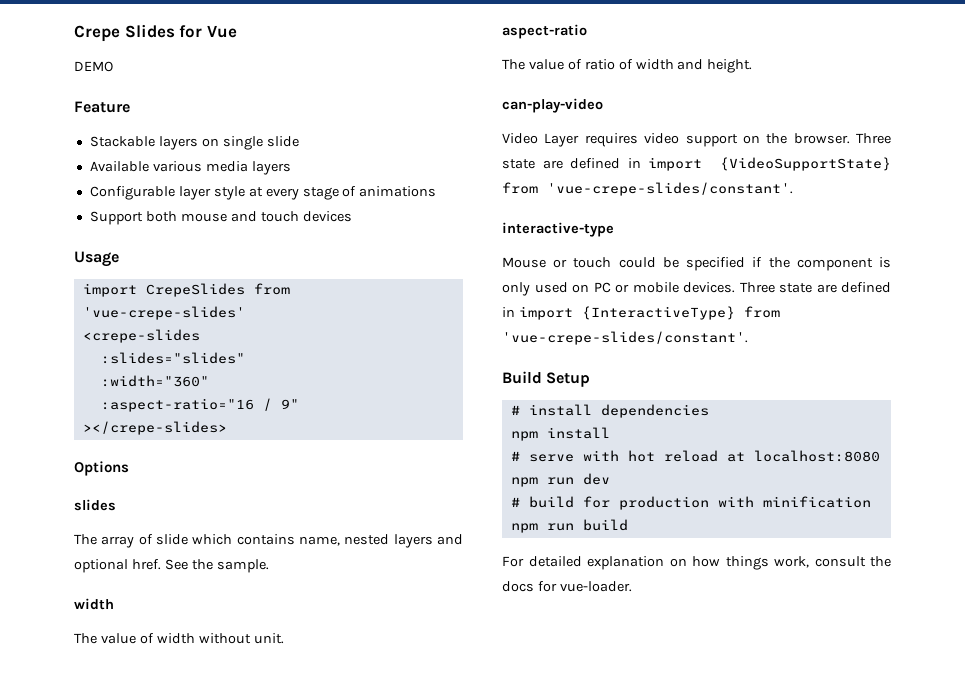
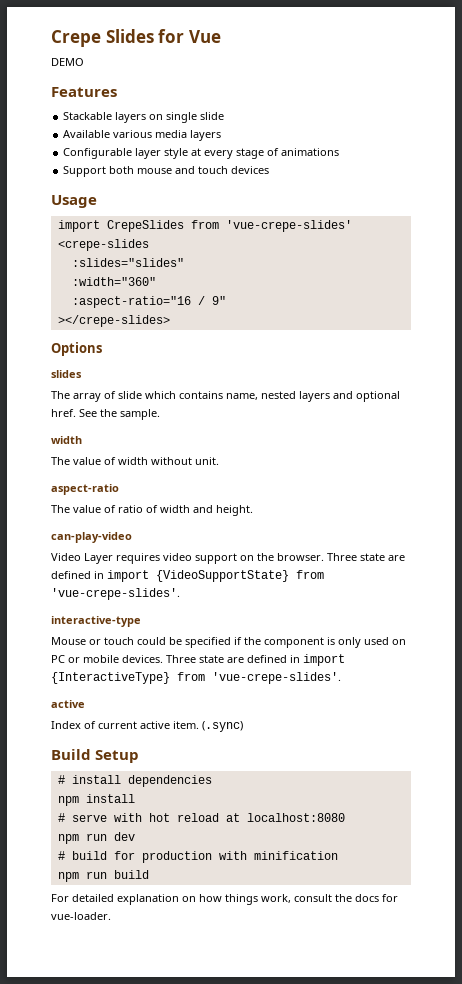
[74,101,130,113] Feature -> [51,87,117,97] Features
[547,182,793,196] 'vue-crepe-slides/constant'. -> [51,588,180,600] 'vue-crepe-slides'.
[502,331,748,345] 'vue-crepe-slides/constant'. -> [212,672,341,684] [51,700,85,708] [51,721,243,732] 'vue-crepe-slides'. // active // Index of current active item. (.sync)

